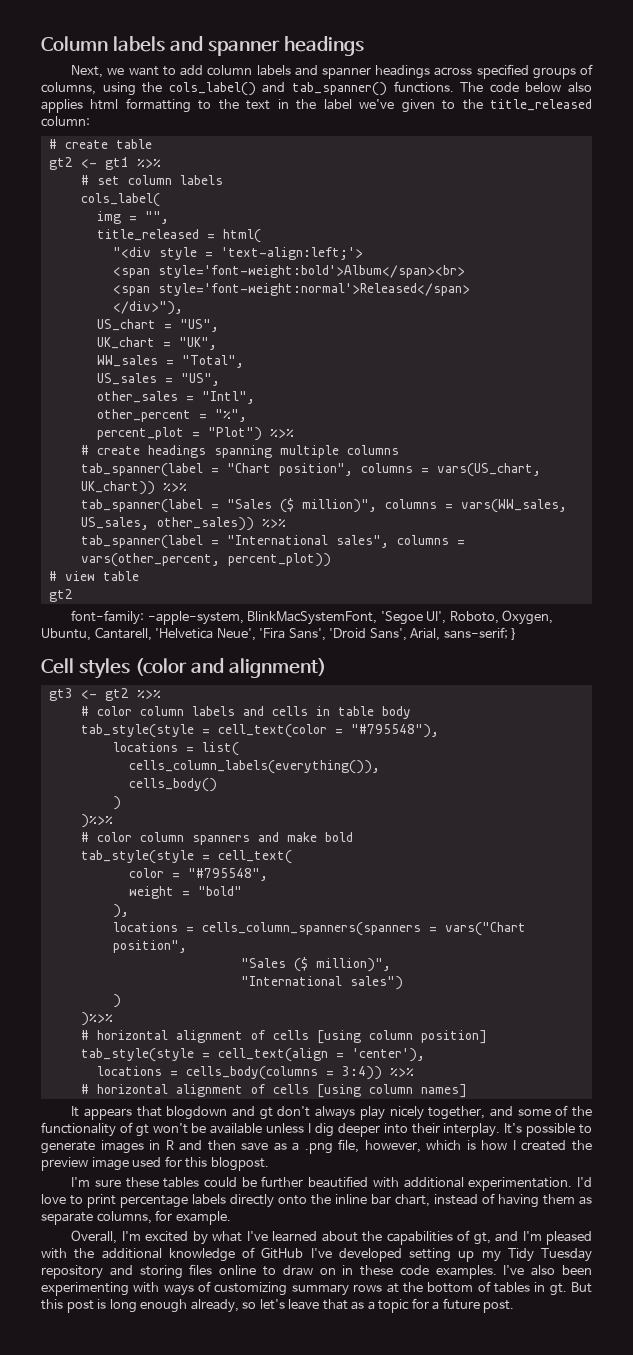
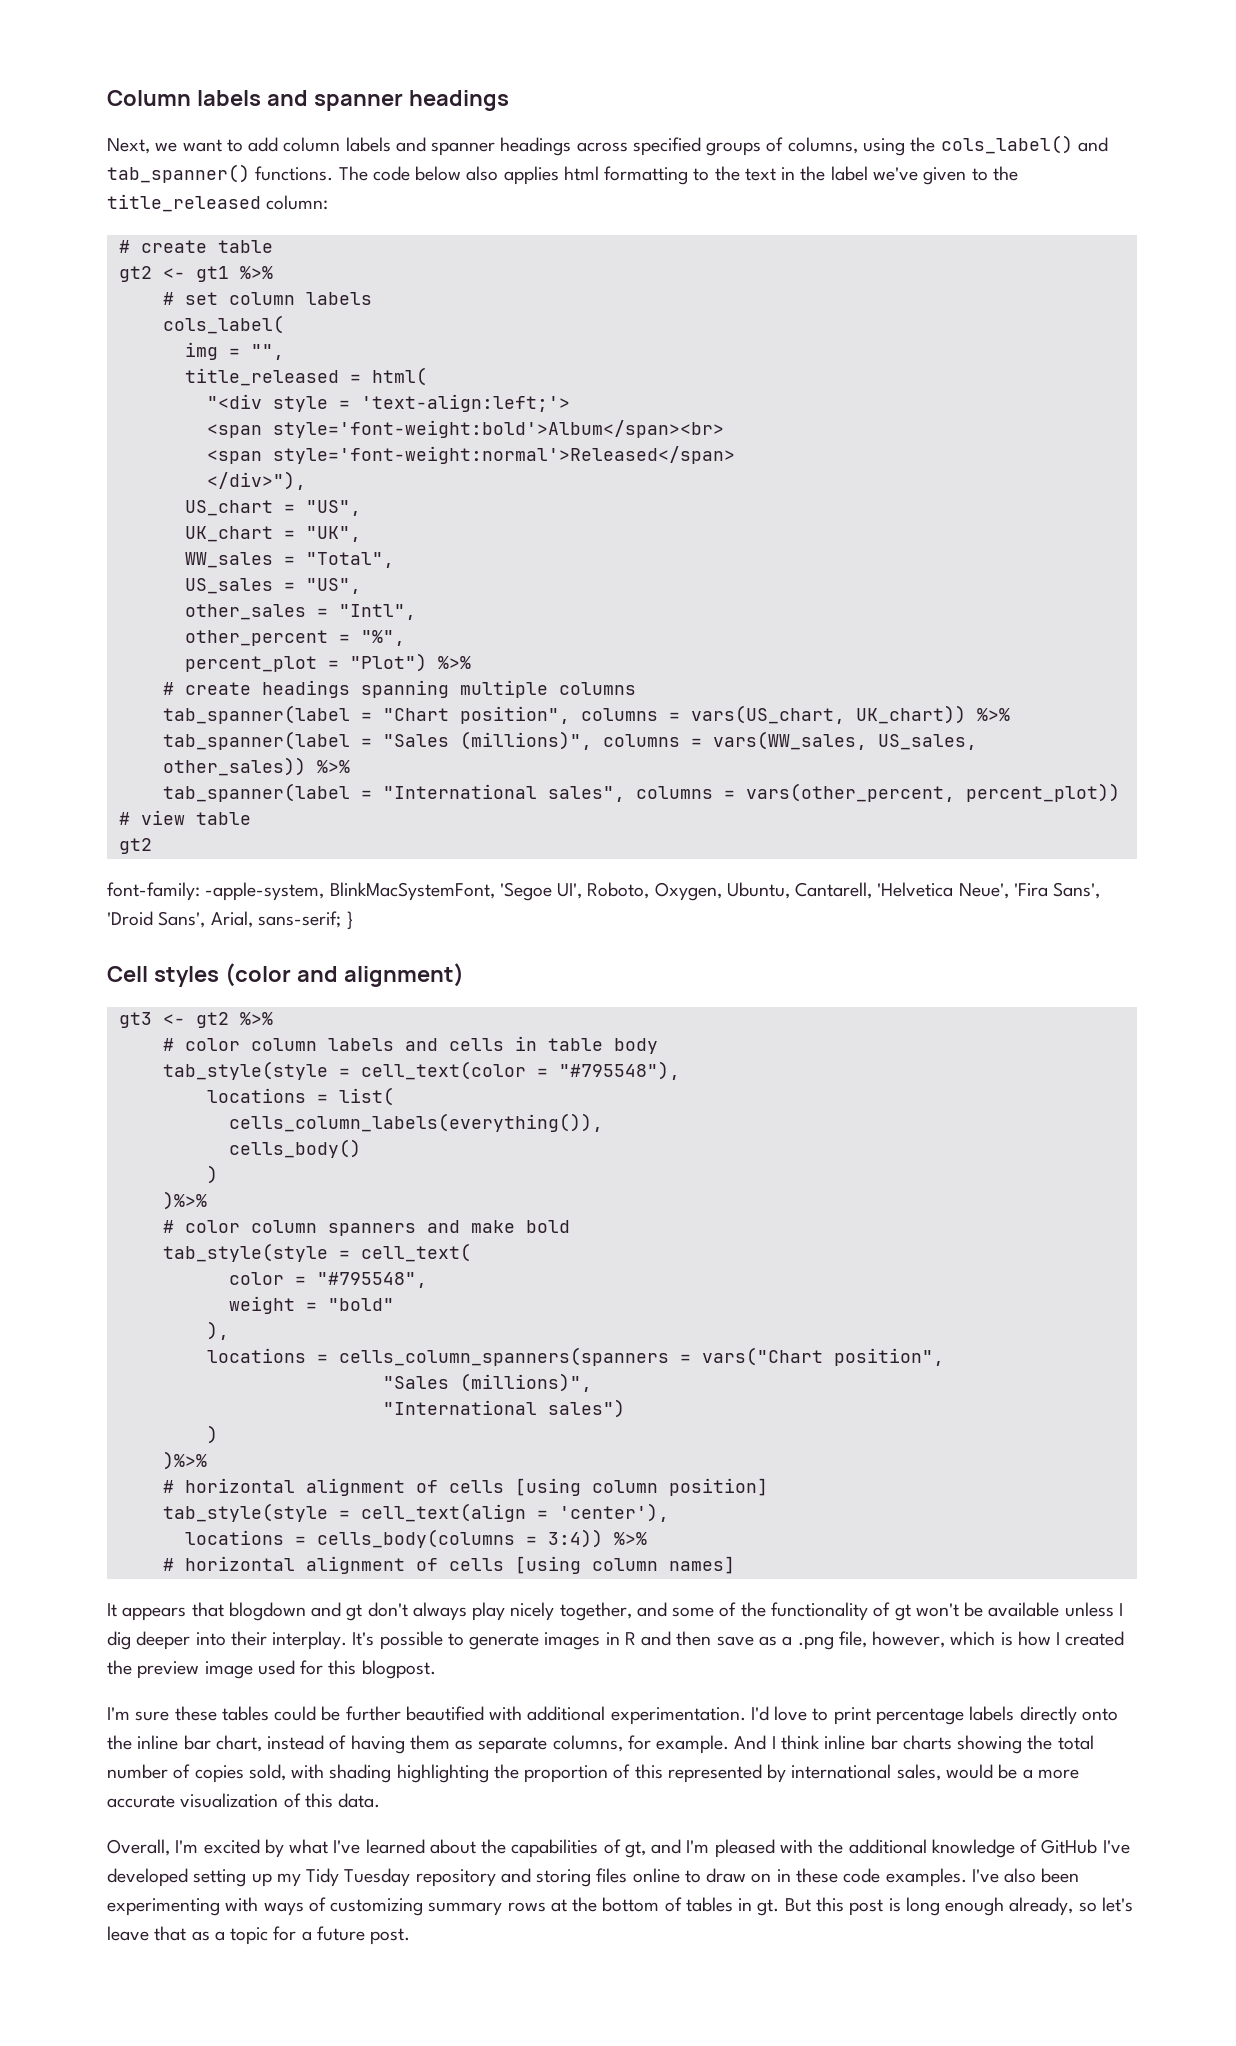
[279,498,377,513] ($ million)", -> [459,731,592,750] (millions)",
[293,957,391,972] ($ million)", -> [459,1373,592,1392] (millions)",
(231, 1218) none -> [734,1735,1094,1754] [107,1764,1079,1783] [107,1793,381,1808] And I think inline bar charts showing the total number of copies sold, with shading highlighting the proportion of this represented by international sales, would be a more accurate visualization of this data.

